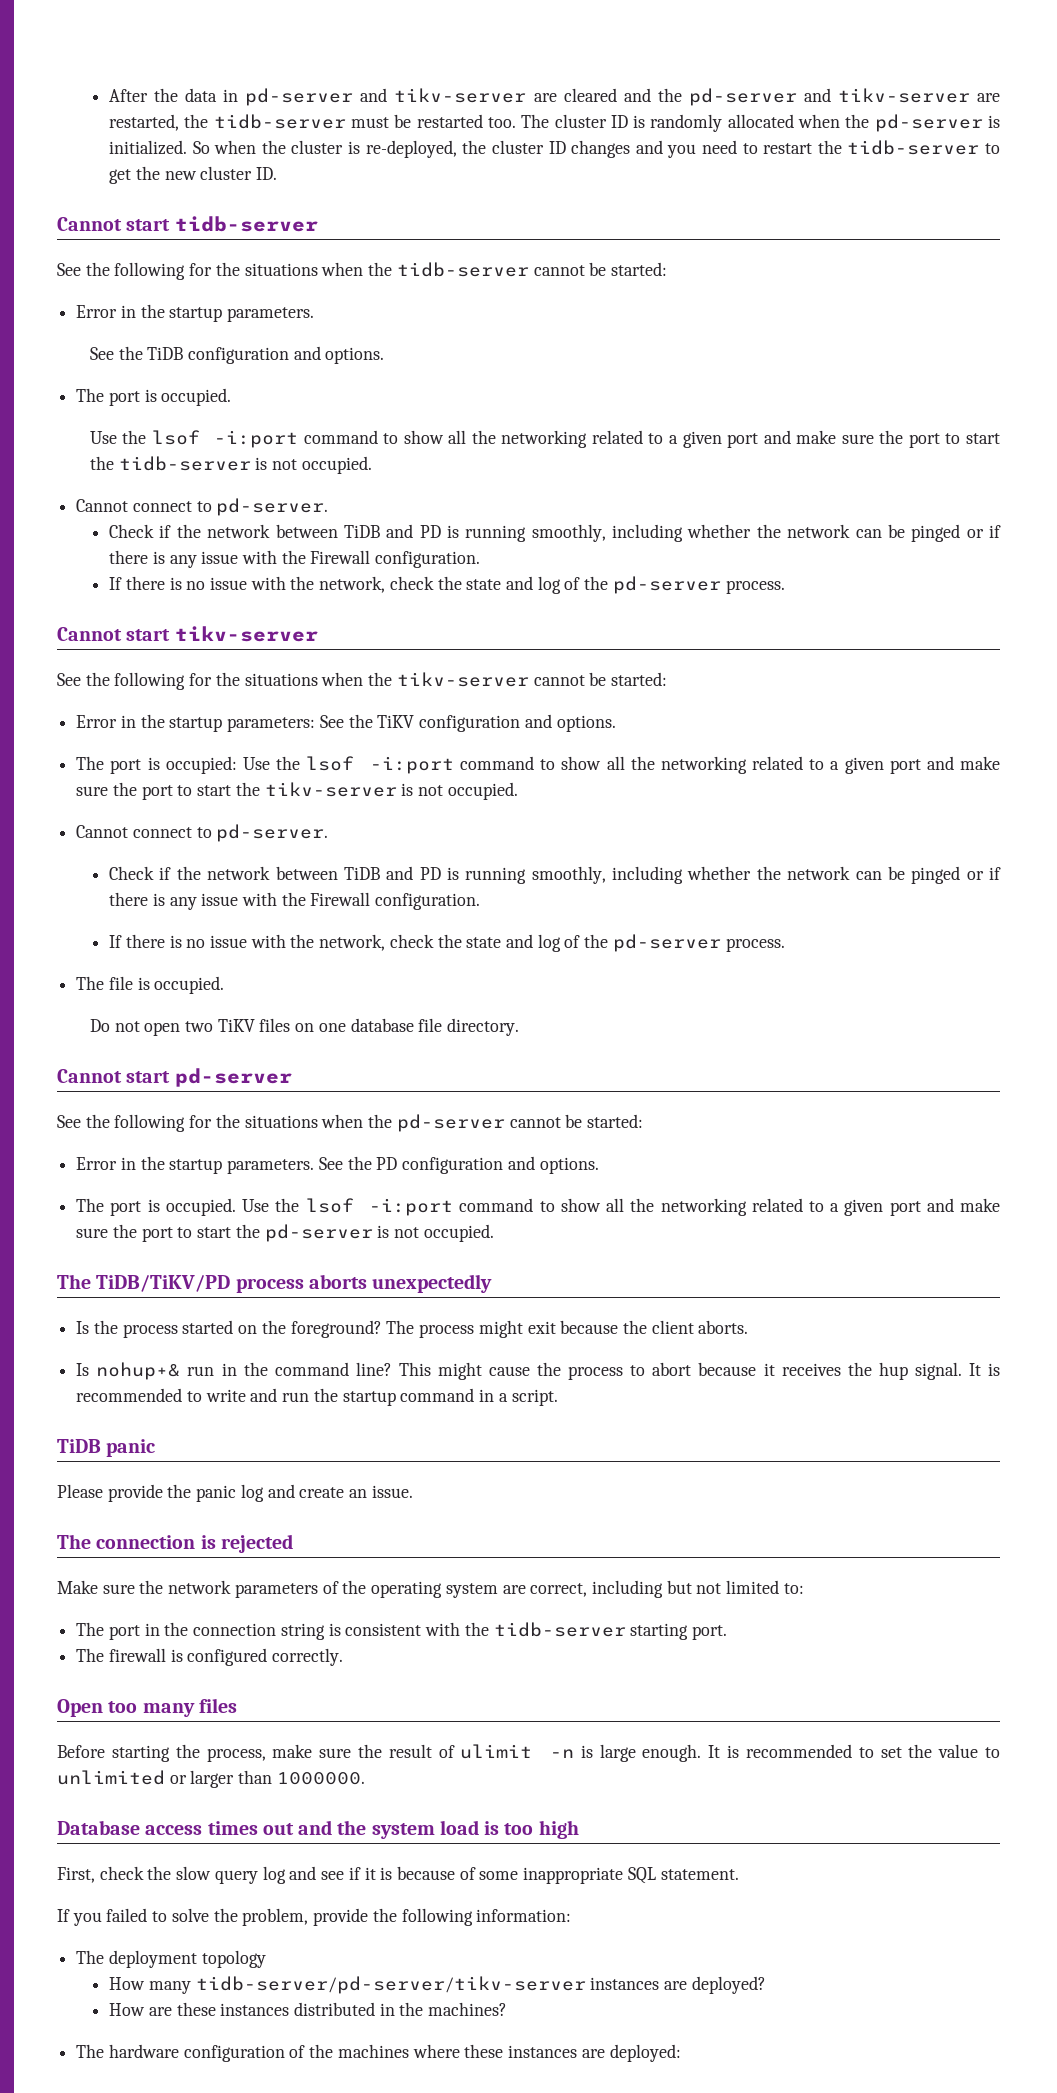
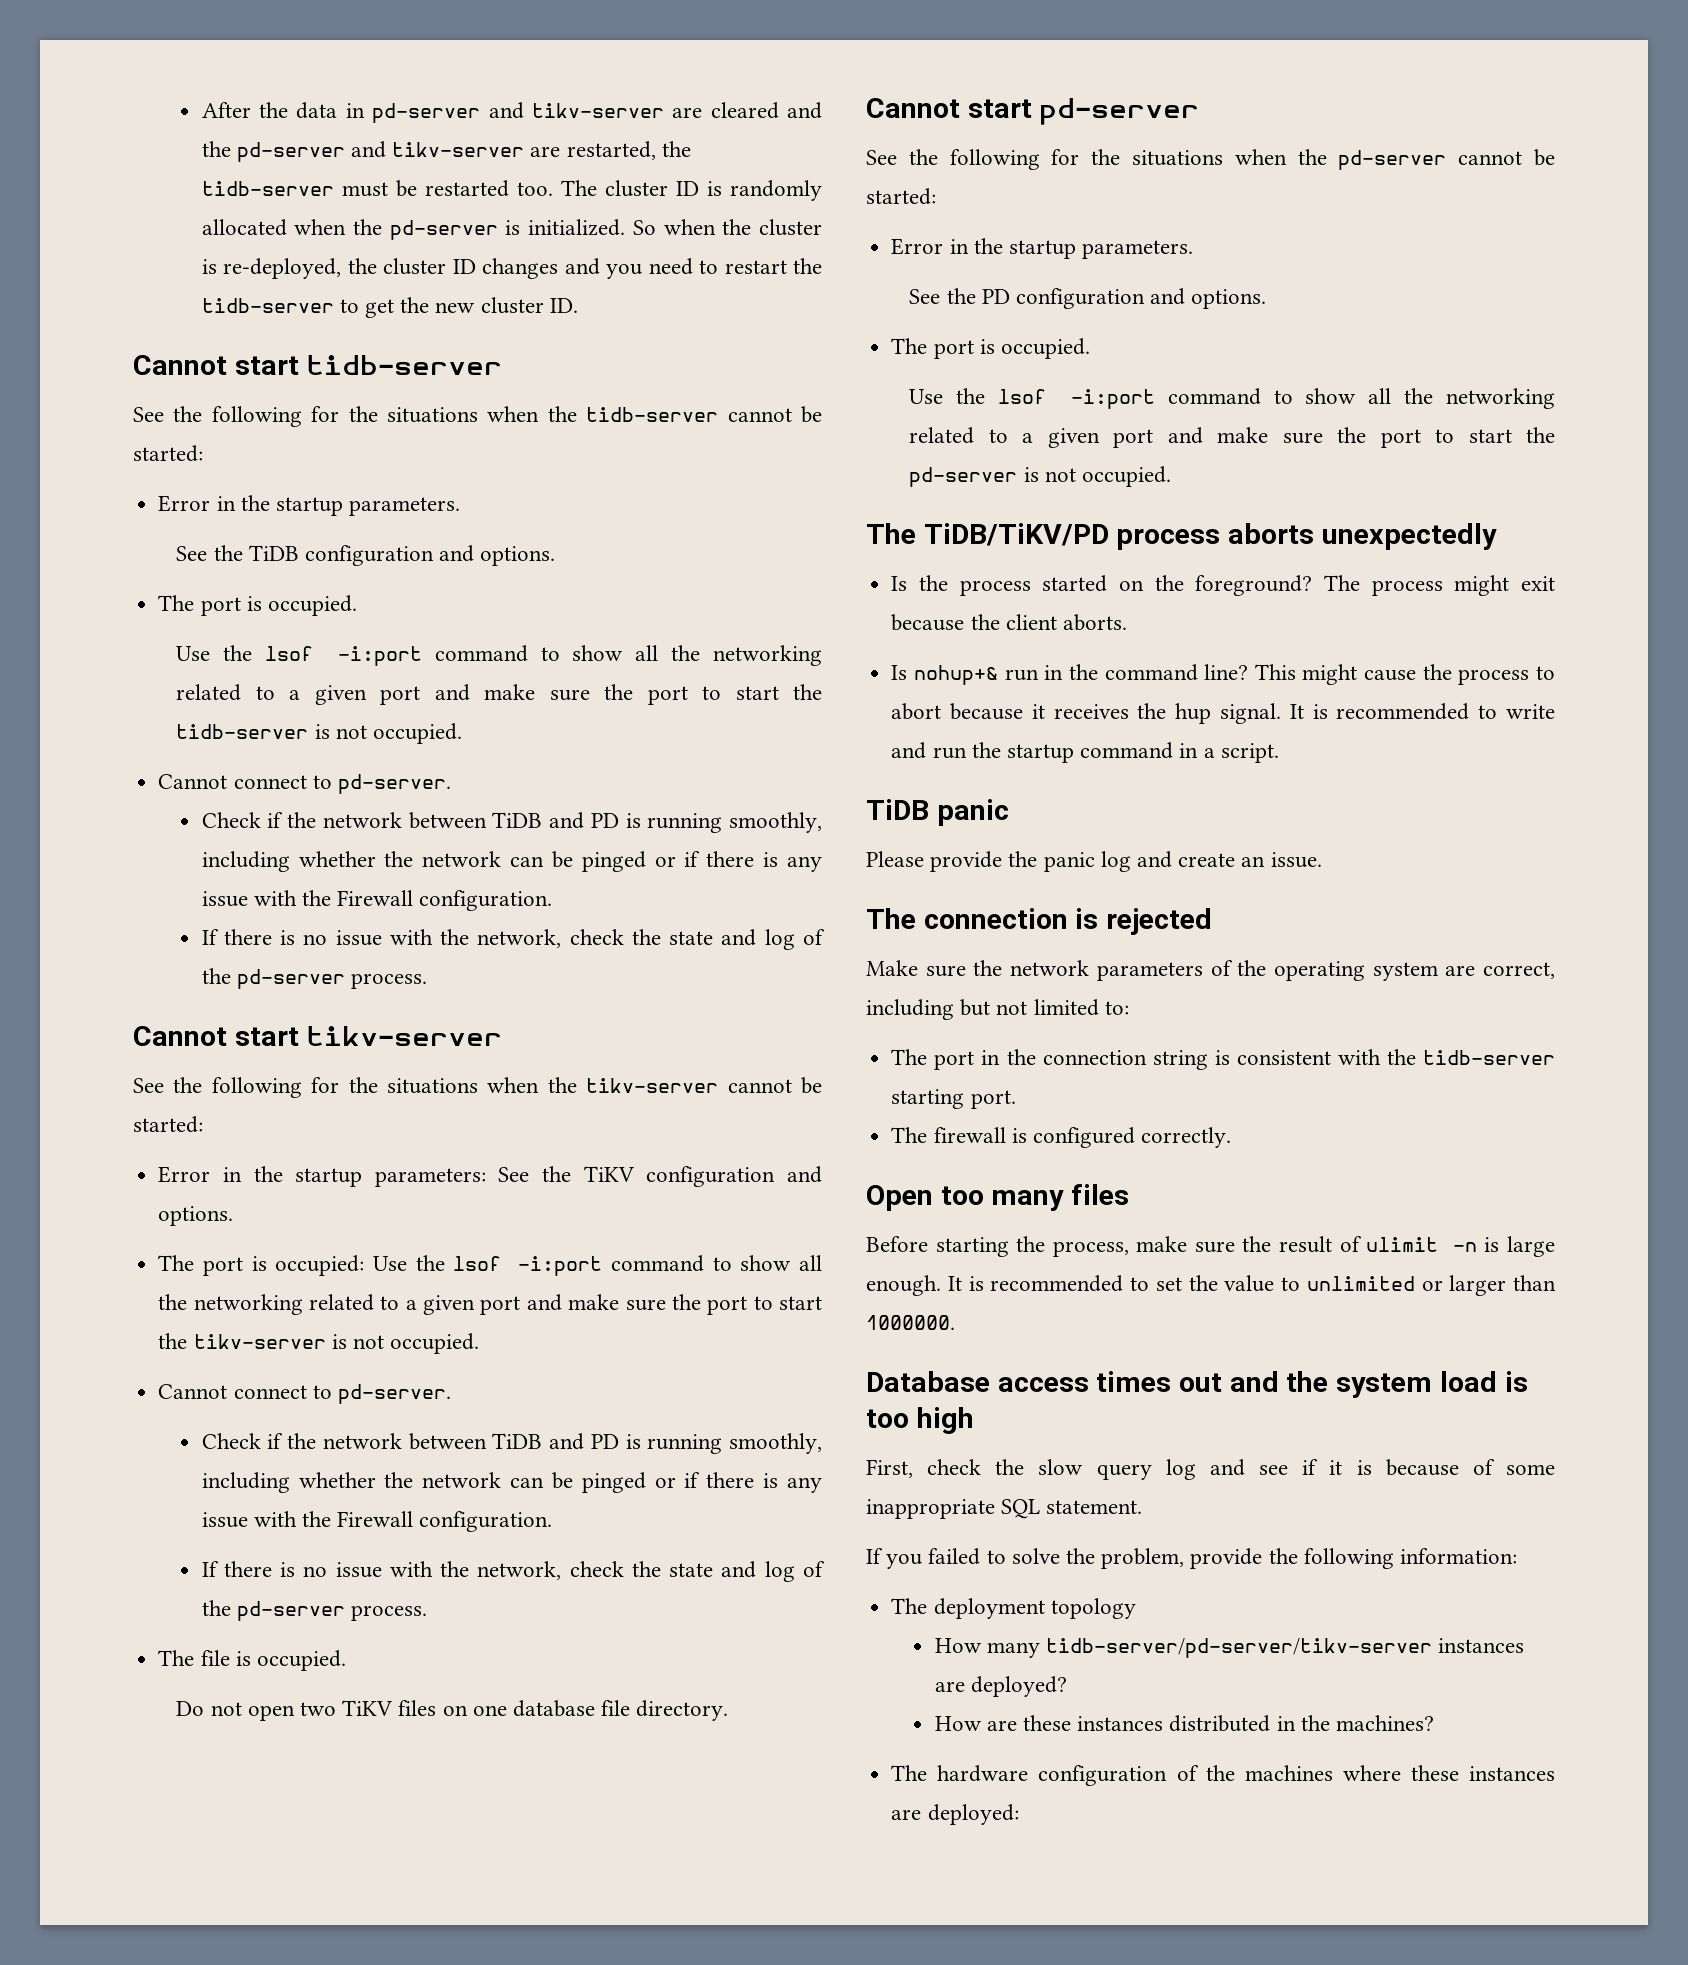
(315, 1166) none -> (1194, 249) //
(236, 1207) none -> (1090, 348) //

